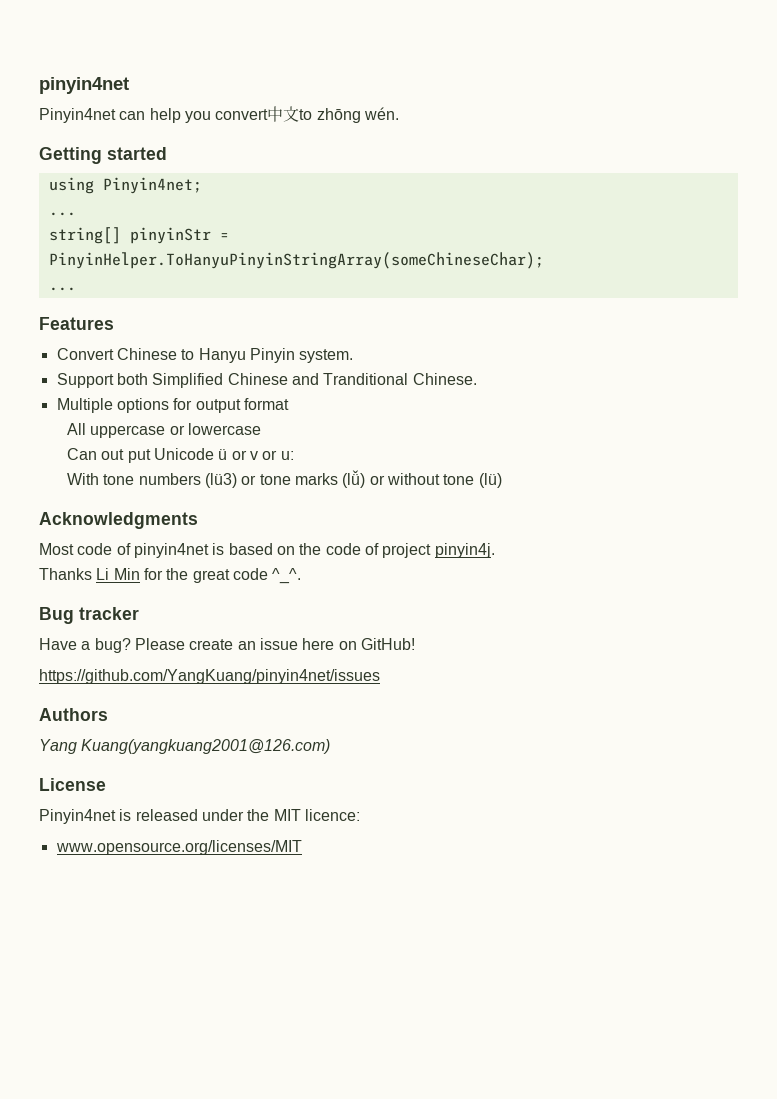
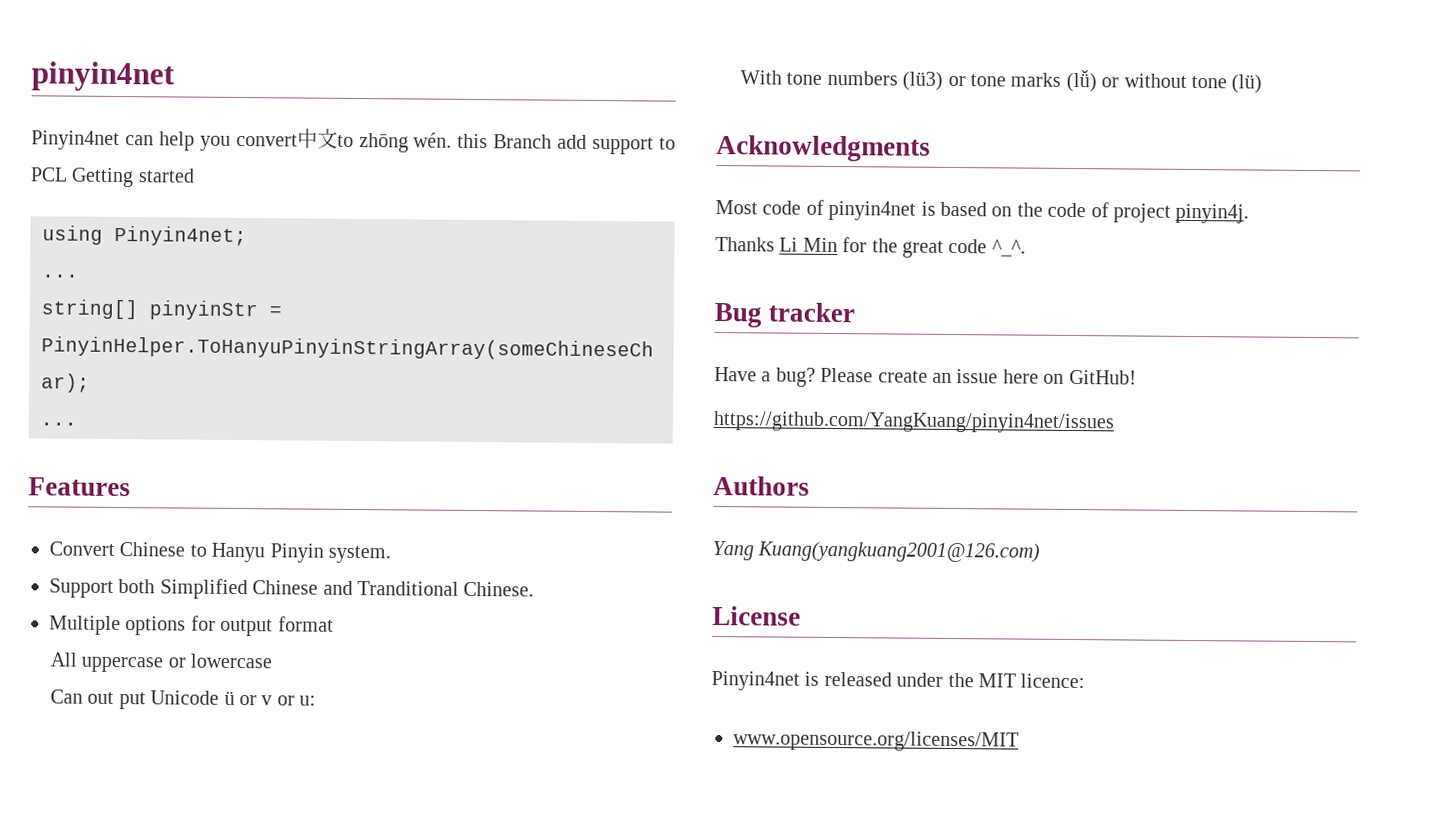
(399, 113) // -> [457,133,676,155] [30,167,68,182] this Branch add support to PCL

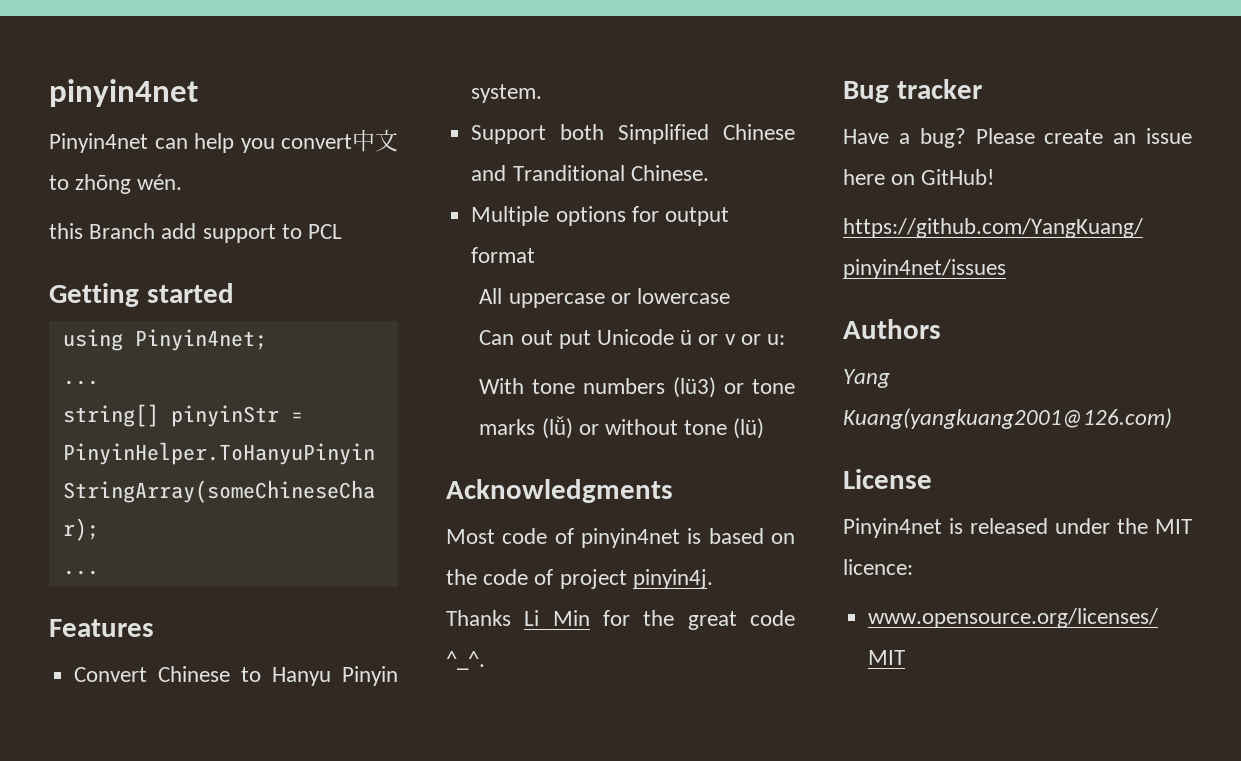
(453, 140) none -> (183, 182) //
(68, 174) none -> (343, 231) //

